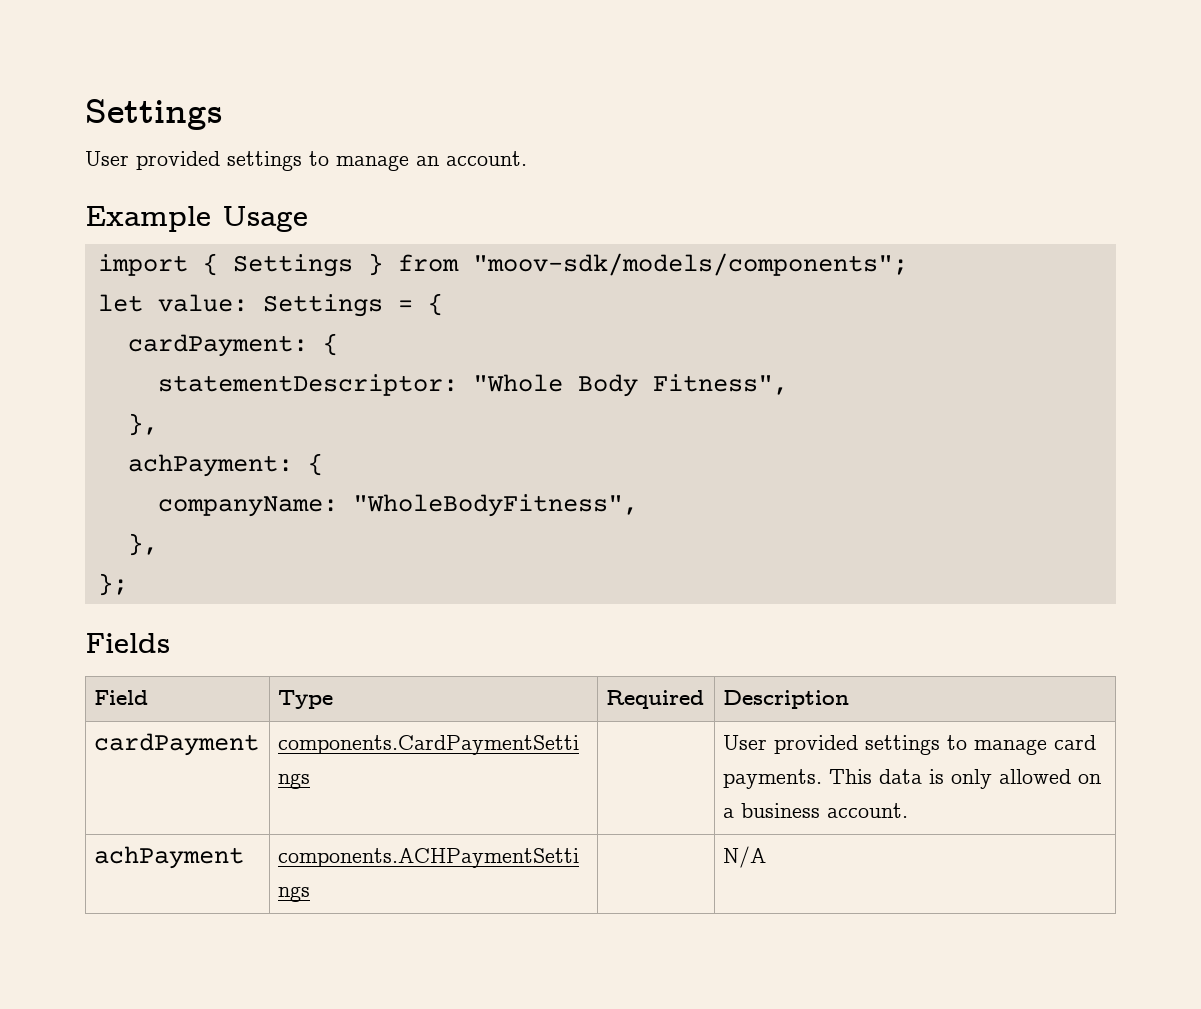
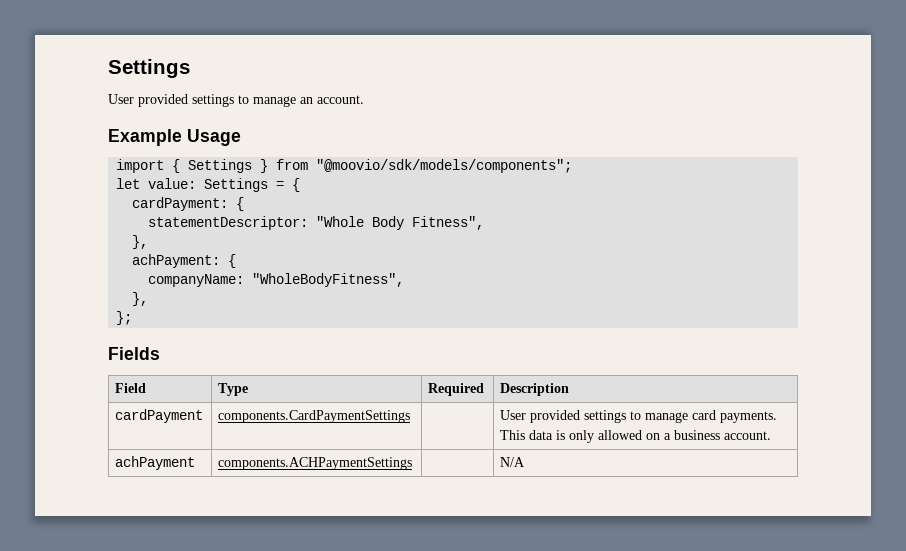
[472,253,908,276] "moov-sdk/models/components"; -> [316,159,573,173] "@moovio/sdk/models/components";

